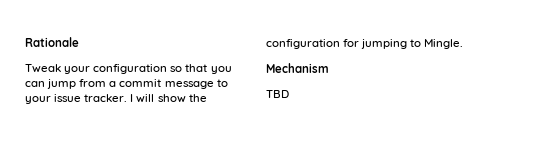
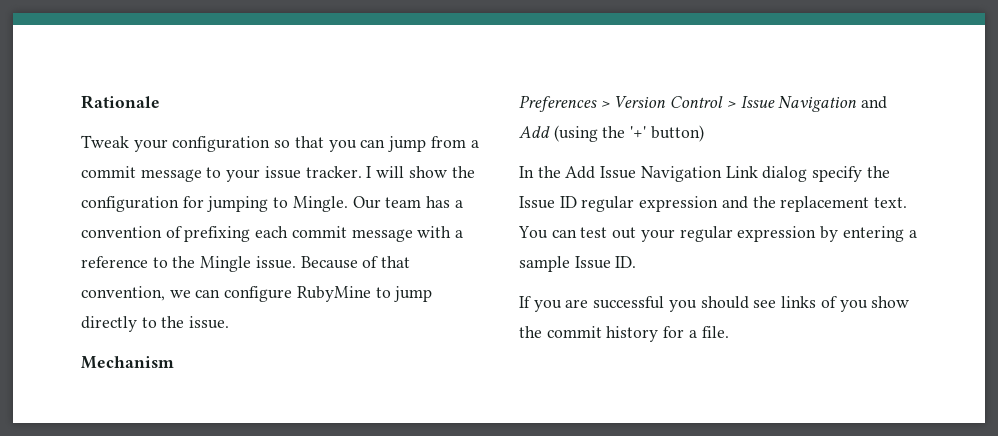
[266,63,329,73] [266,90,289,98] // Mechanism // TBD -> [352,196,463,209] [81,226,464,242] [81,256,411,272] [81,286,433,302] [81,316,230,332] [81,356,174,369] [519,95,888,112] [519,125,704,142] [519,166,890,182] [519,196,908,212] [518,226,917,242] [519,256,637,272] [519,296,910,312] [519,326,729,342] Our team has a convention of prefixing each commit message with a reference to the Mingle issue. Because of that convention, we can configure RubyMine to jump directly to the issue. // Mechanism // Preferences > Version Control > Issue Navigation and Add (using the '+' button) // In the Add Issue Navigation Link dialog specify the Issue ID regular expression and the replacement text. You can test out your regular expression by entering a sample Issue ID. // If you are successful you should see links of you show the commit history for a file.

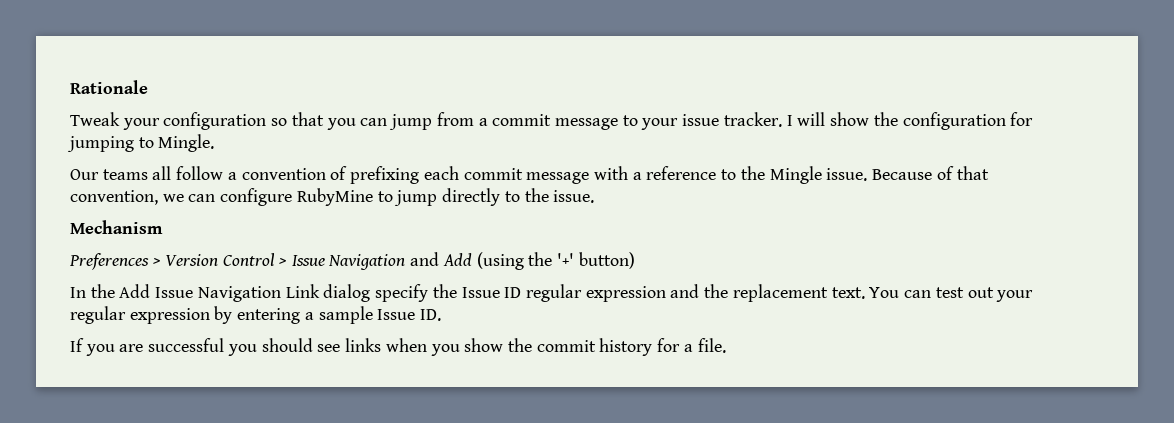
[352,196,451,209] Our team has -> [70,166,224,180] // Our teams all follow
[820,296,837,308] of -> [385,338,427,352] when

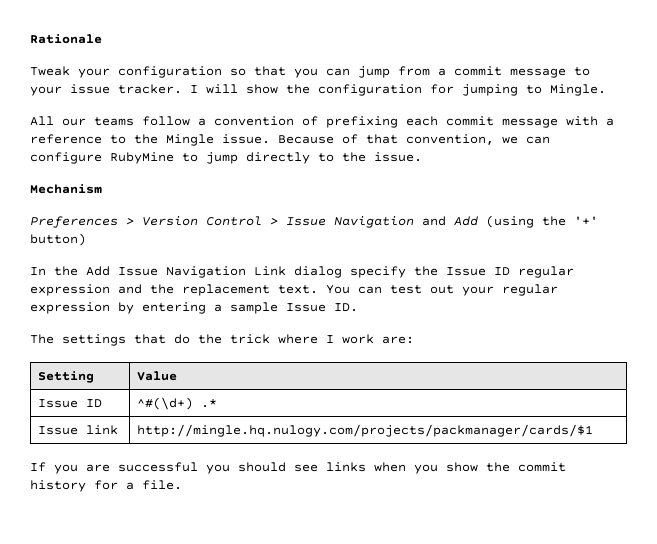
[70,166,172,180] Our teams all -> [30,116,134,126] All our teams
(442, 315) none -> [30,334,414,346] [38,371,95,383] [137,371,178,381] [38,399,103,408] [137,397,218,410] [38,425,119,435] [137,424,594,437] // The settings that do the trick where I work are: // Setting | Value // Issue ID | ^#(\d+) .* // Issue link | http://mingle.hq.nulogy.com/projects/packmanager/cards/$1

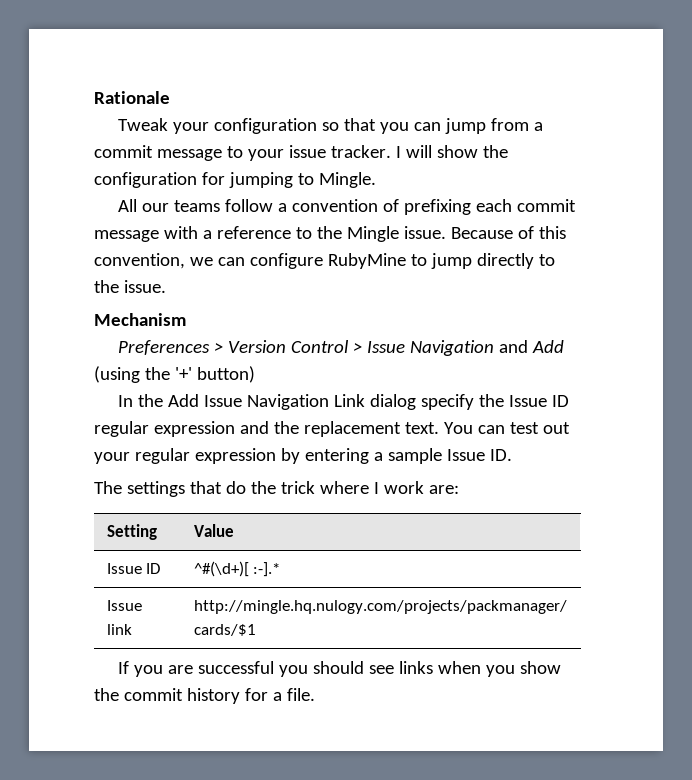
[366,134,398,144] that -> [538,226,566,239] this
[137,397,218,410] ^#(\d+) .* -> [193,561,281,577] ^#(\d+)[ :-].*

